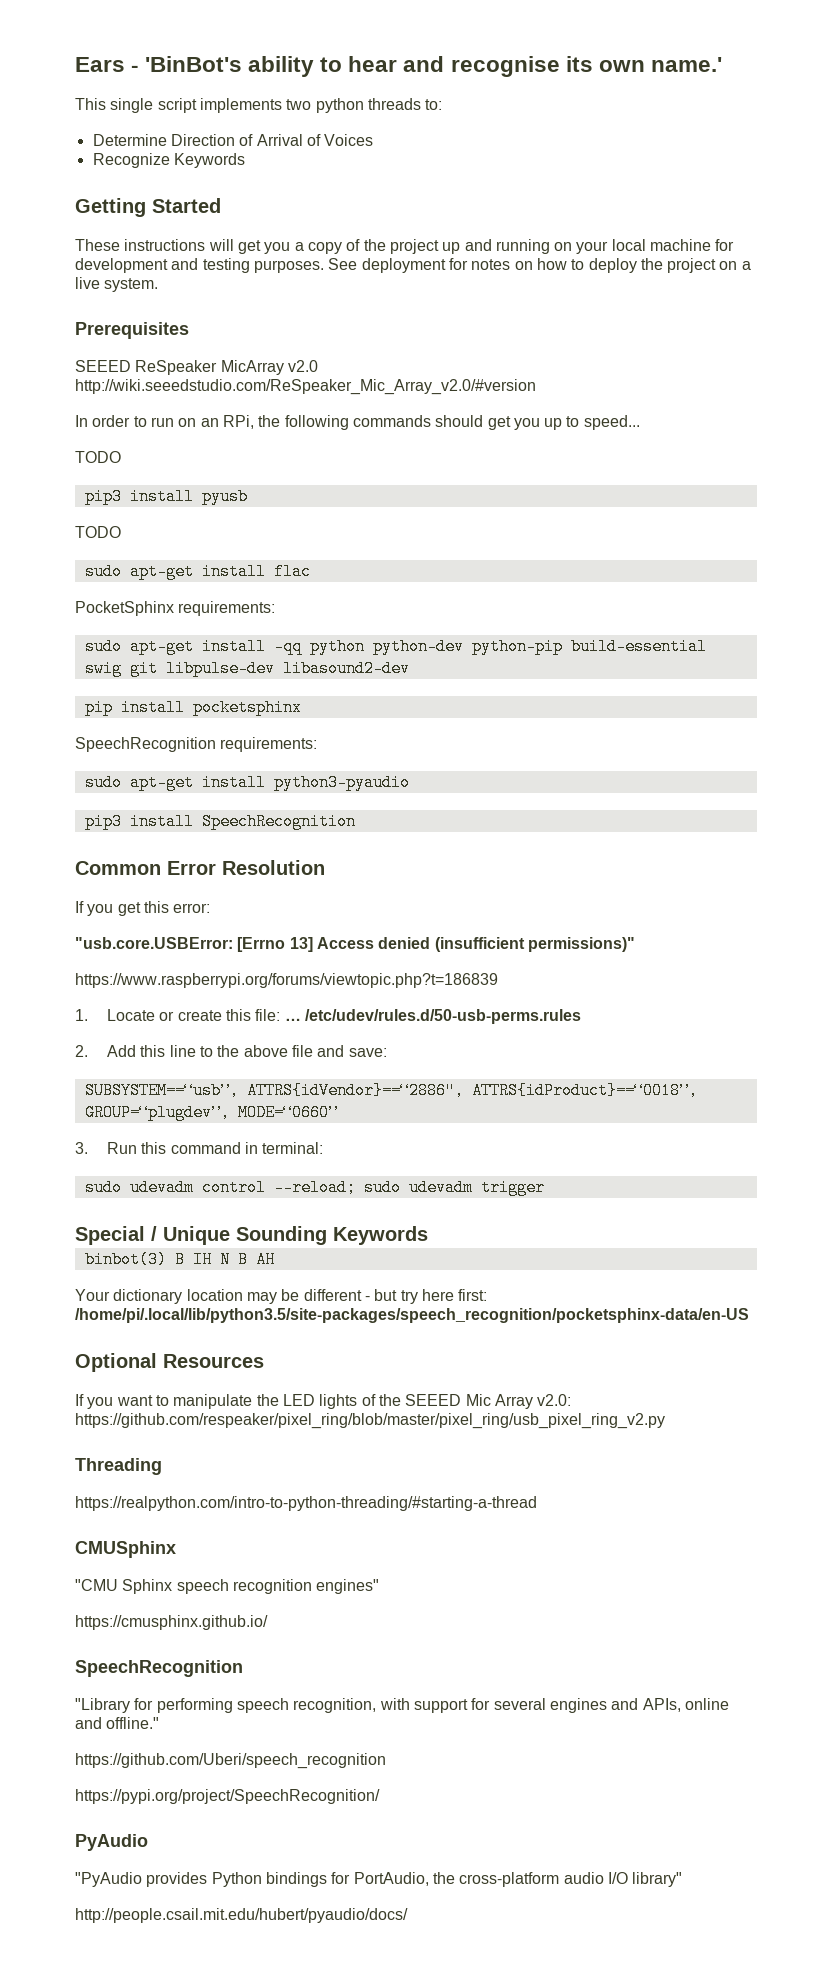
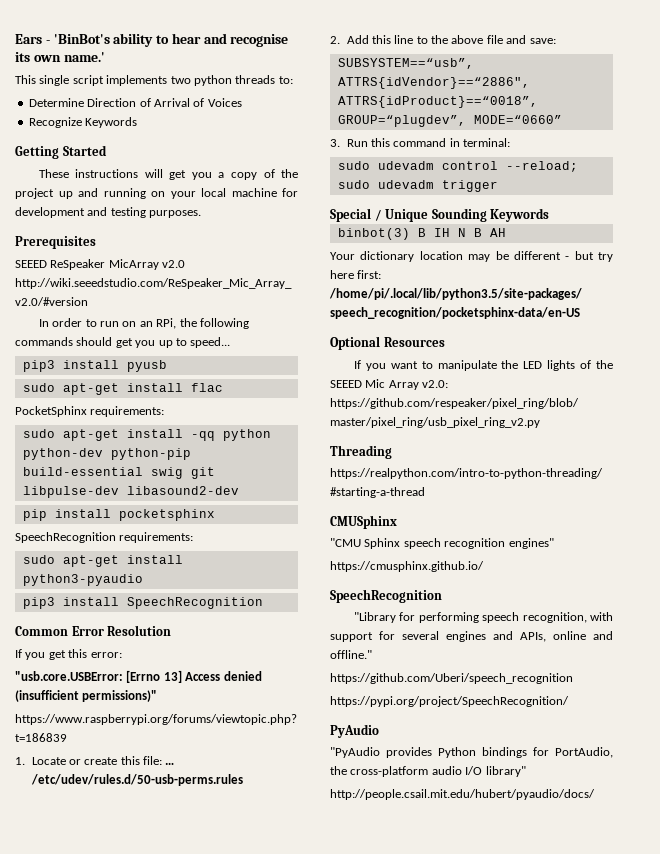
[328,258,751,273] [75,277,159,292] See deployment for notes on how to deploy the project on a live system. -> (202, 214) none
[75,451,121,463] // TODO -> (231, 342) none
[75,526,121,538] // TODO -> (167, 366) none

